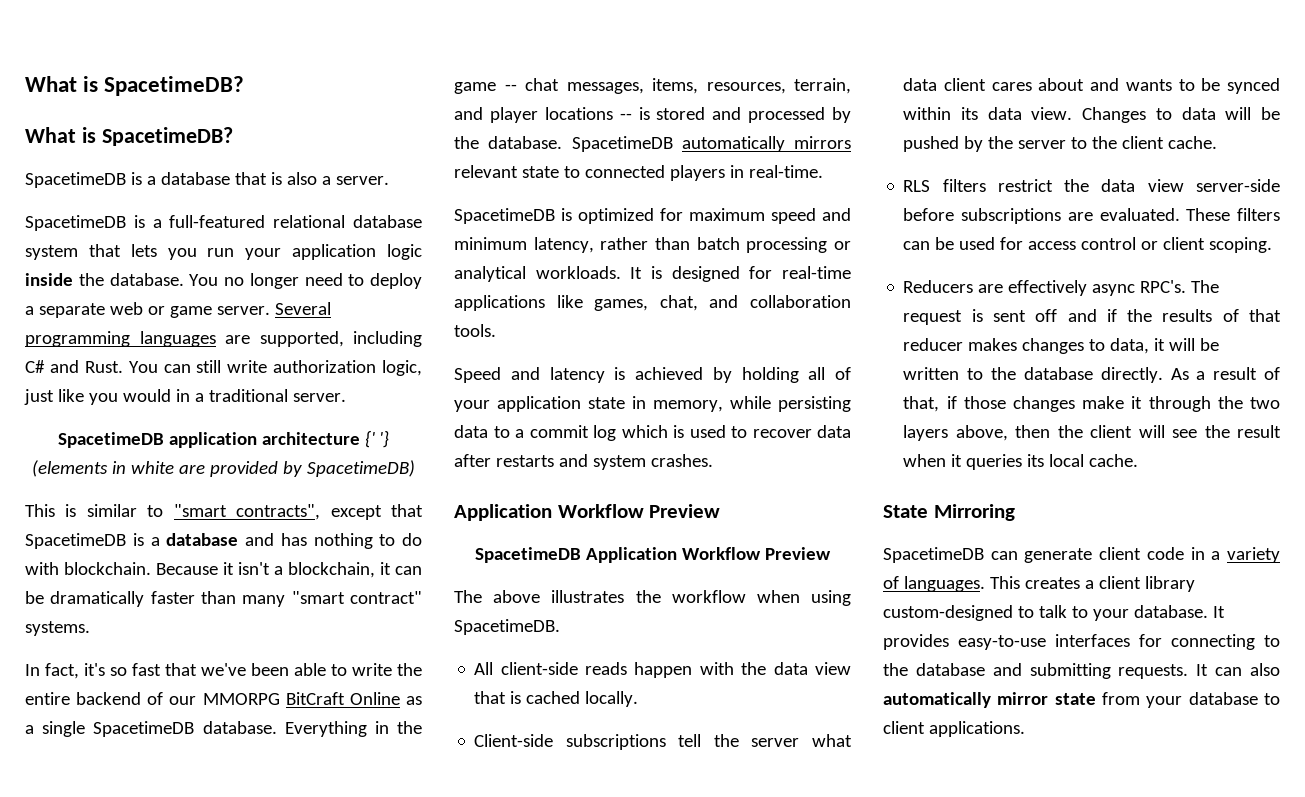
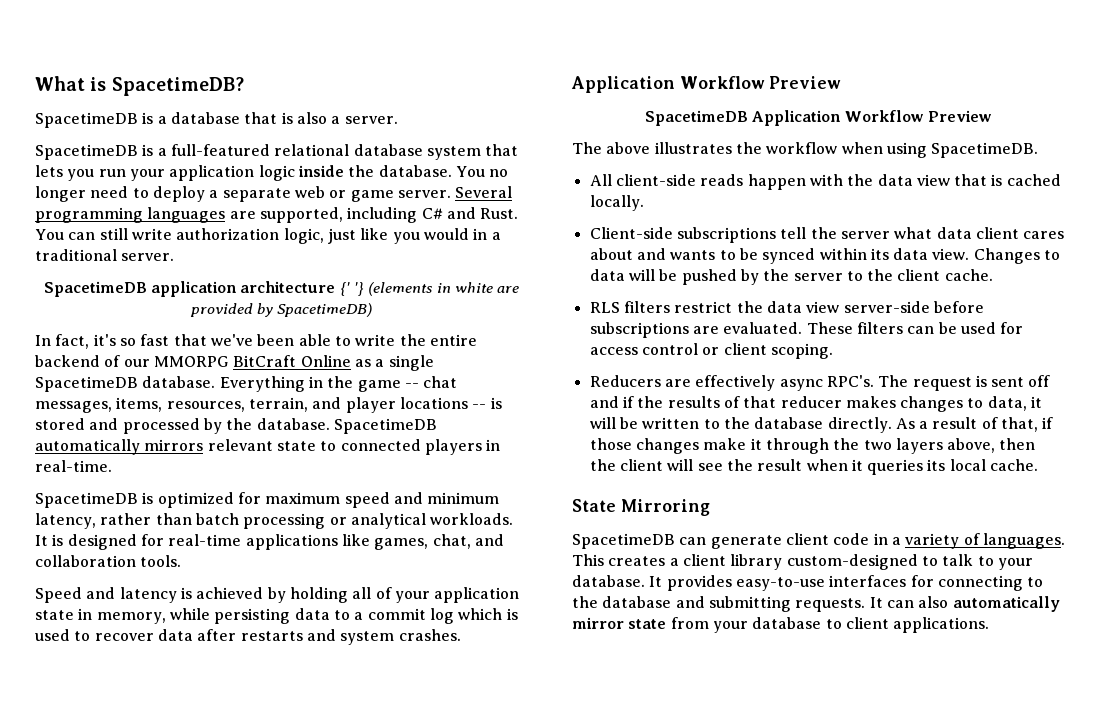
[25,76,245,96] [25,127,233,146] What is SpacetimeDB? // What is SpacetimeDB? -> [35,76,244,96] What is SpacetimeDB?
[25,504,424,520] [25,533,422,549] [25,562,422,578] [25,591,422,607] [25,621,90,636] // This is similar to "smart contracts", except that SpacetimeDB is a database and has nothing to do with blockchain. Because it isn't a blockchain, it can be dramatically faster than many "smart contract" systems. -> (373, 310) none

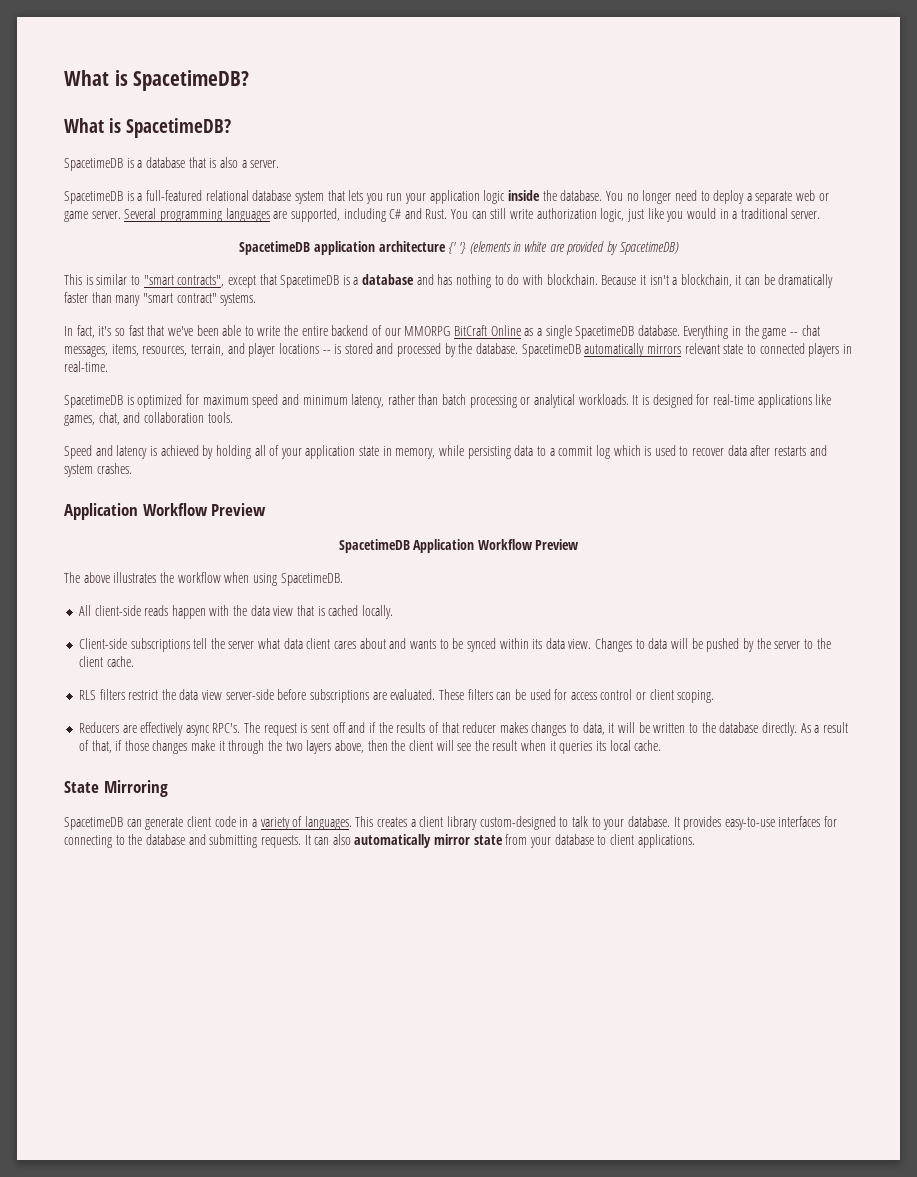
[35,76,244,96] What is SpacetimeDB? -> [64,70,250,91] [64,118,232,138] What is SpacetimeDB? // What is SpacetimeDB?
(373, 310) none -> [64,274,834,288] [64,292,257,306] // This is similar to "smart contracts", except that SpacetimeDB is a database and has nothing to do with blockchain. Because it isn't a blockchain, it can be dramatically faster than many "smart contract" systems.

